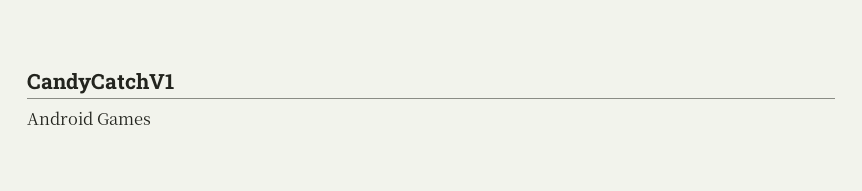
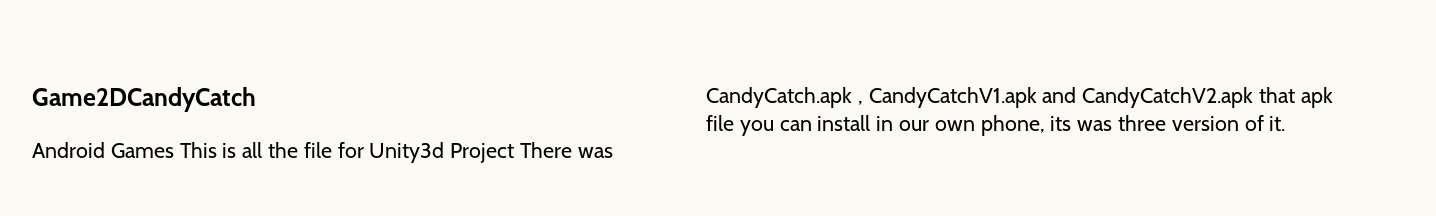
[27,73,174,94] CandyCatchV1 -> [32,87,256,112] Game2DCandyCatch
(152, 119) none -> [179,142,613,163] [706,87,1333,108] [706,115,1286,136] This is all the file for Unity3d Project There was CandyCatch.apk , CandyCatchV1.apk and CandyCatchV2.apk that apk file you can install in our own phone, its was three version of it.

